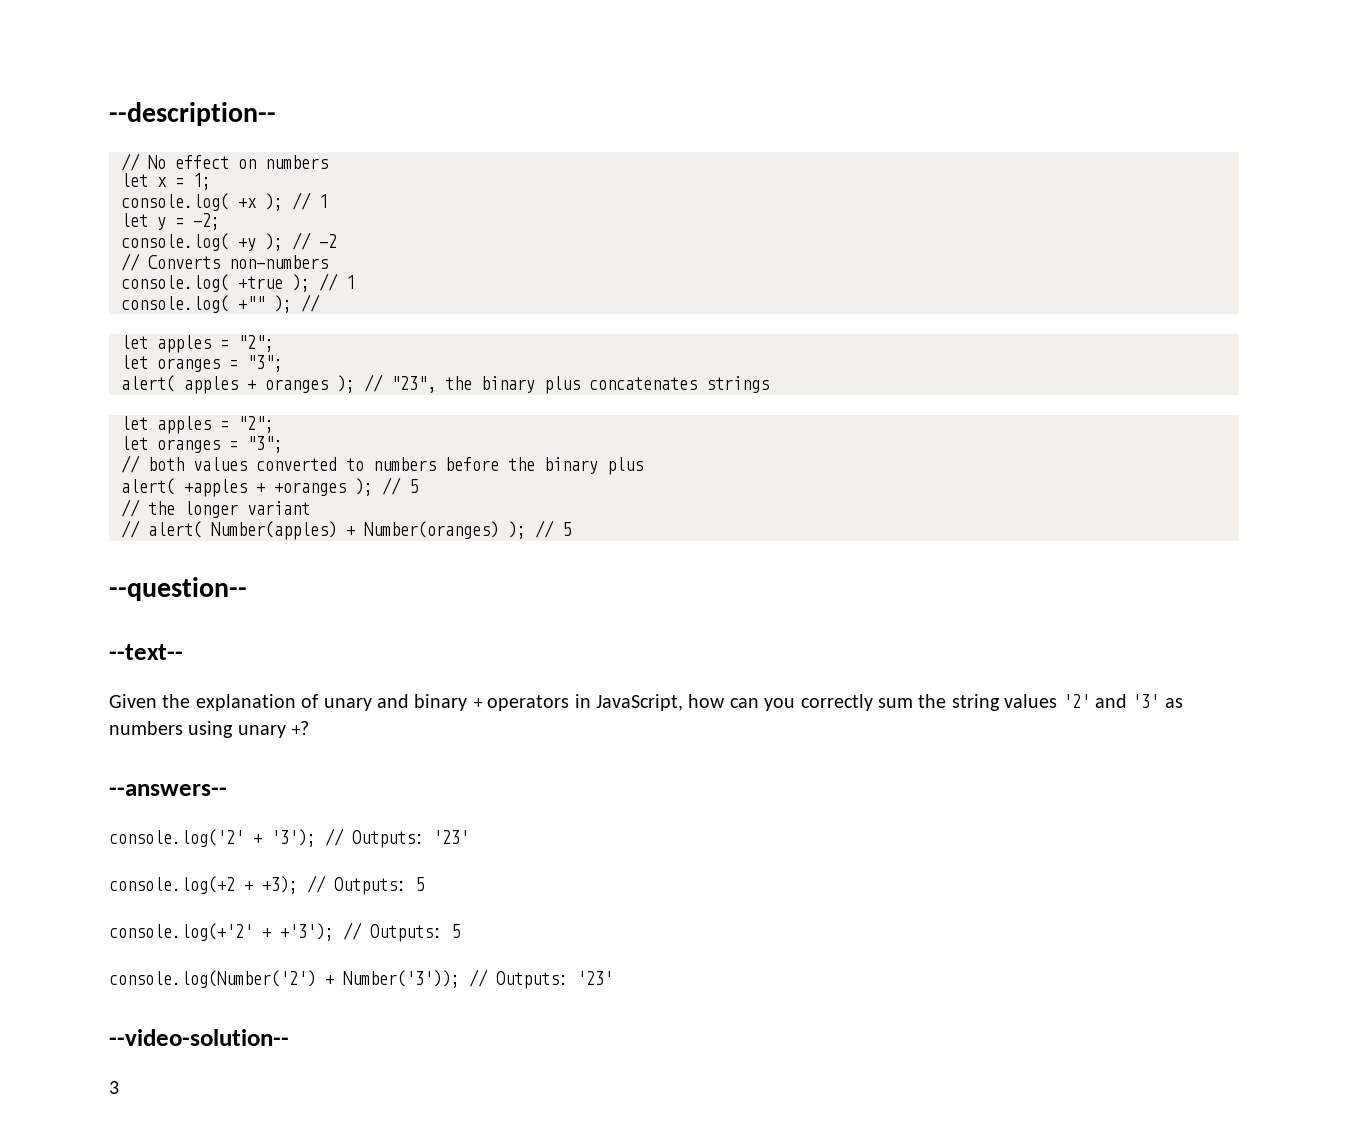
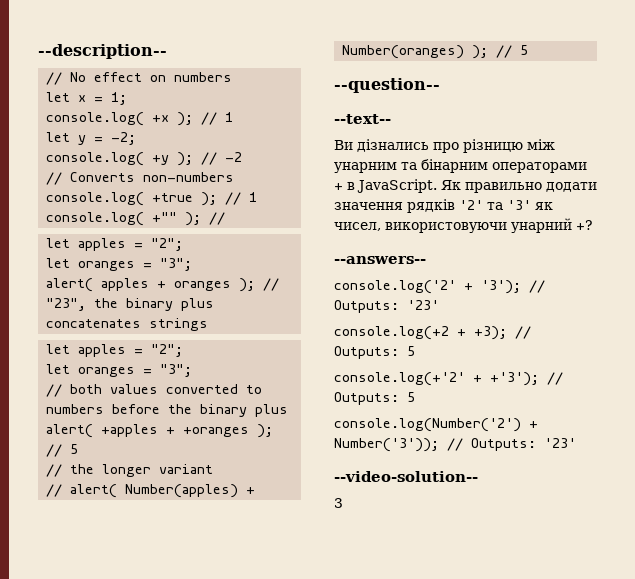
[109,694,1183,711] [109,721,286,738] Given the explanation of unary and binary + operators in JavaScript, how can you correctly sum the string values '2' and '3' as numbers using unary -> [334,139,555,153] [334,159,587,173] [334,179,597,193] [334,199,553,213] [334,218,572,233] Ви дізнались про різницю між унарним та бінарним операторами + в JavaScript. Як правильно додати значення рядків '2' та '3' як чисел, використовуючи унарний

